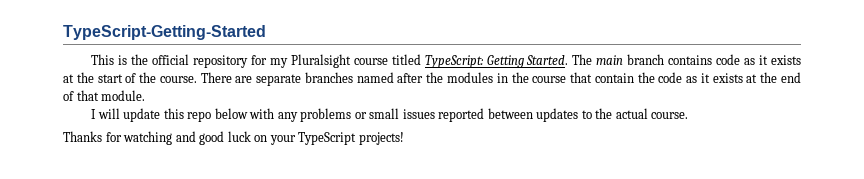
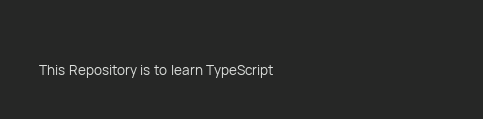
[63,25,266,40] [91,54,802,68] [63,72,801,86] [63,90,146,101] [91,108,689,122] [63,131,404,145] TypeScript-Getting-Started // This is the official repository for my Pluralsight course titled TypeScript: Getting Started. The main branch contains code as it exists at the start of the course. There are separate branches named after the modules in the course that contain the code as it exists at the end of that module. // I will update this repo below with any problems or small issues reported between updates to the actual course. // Thanks for watching and good luck on your TypeScript projects! -> [39,65,274,78] This Repository is to learn TypeScript

